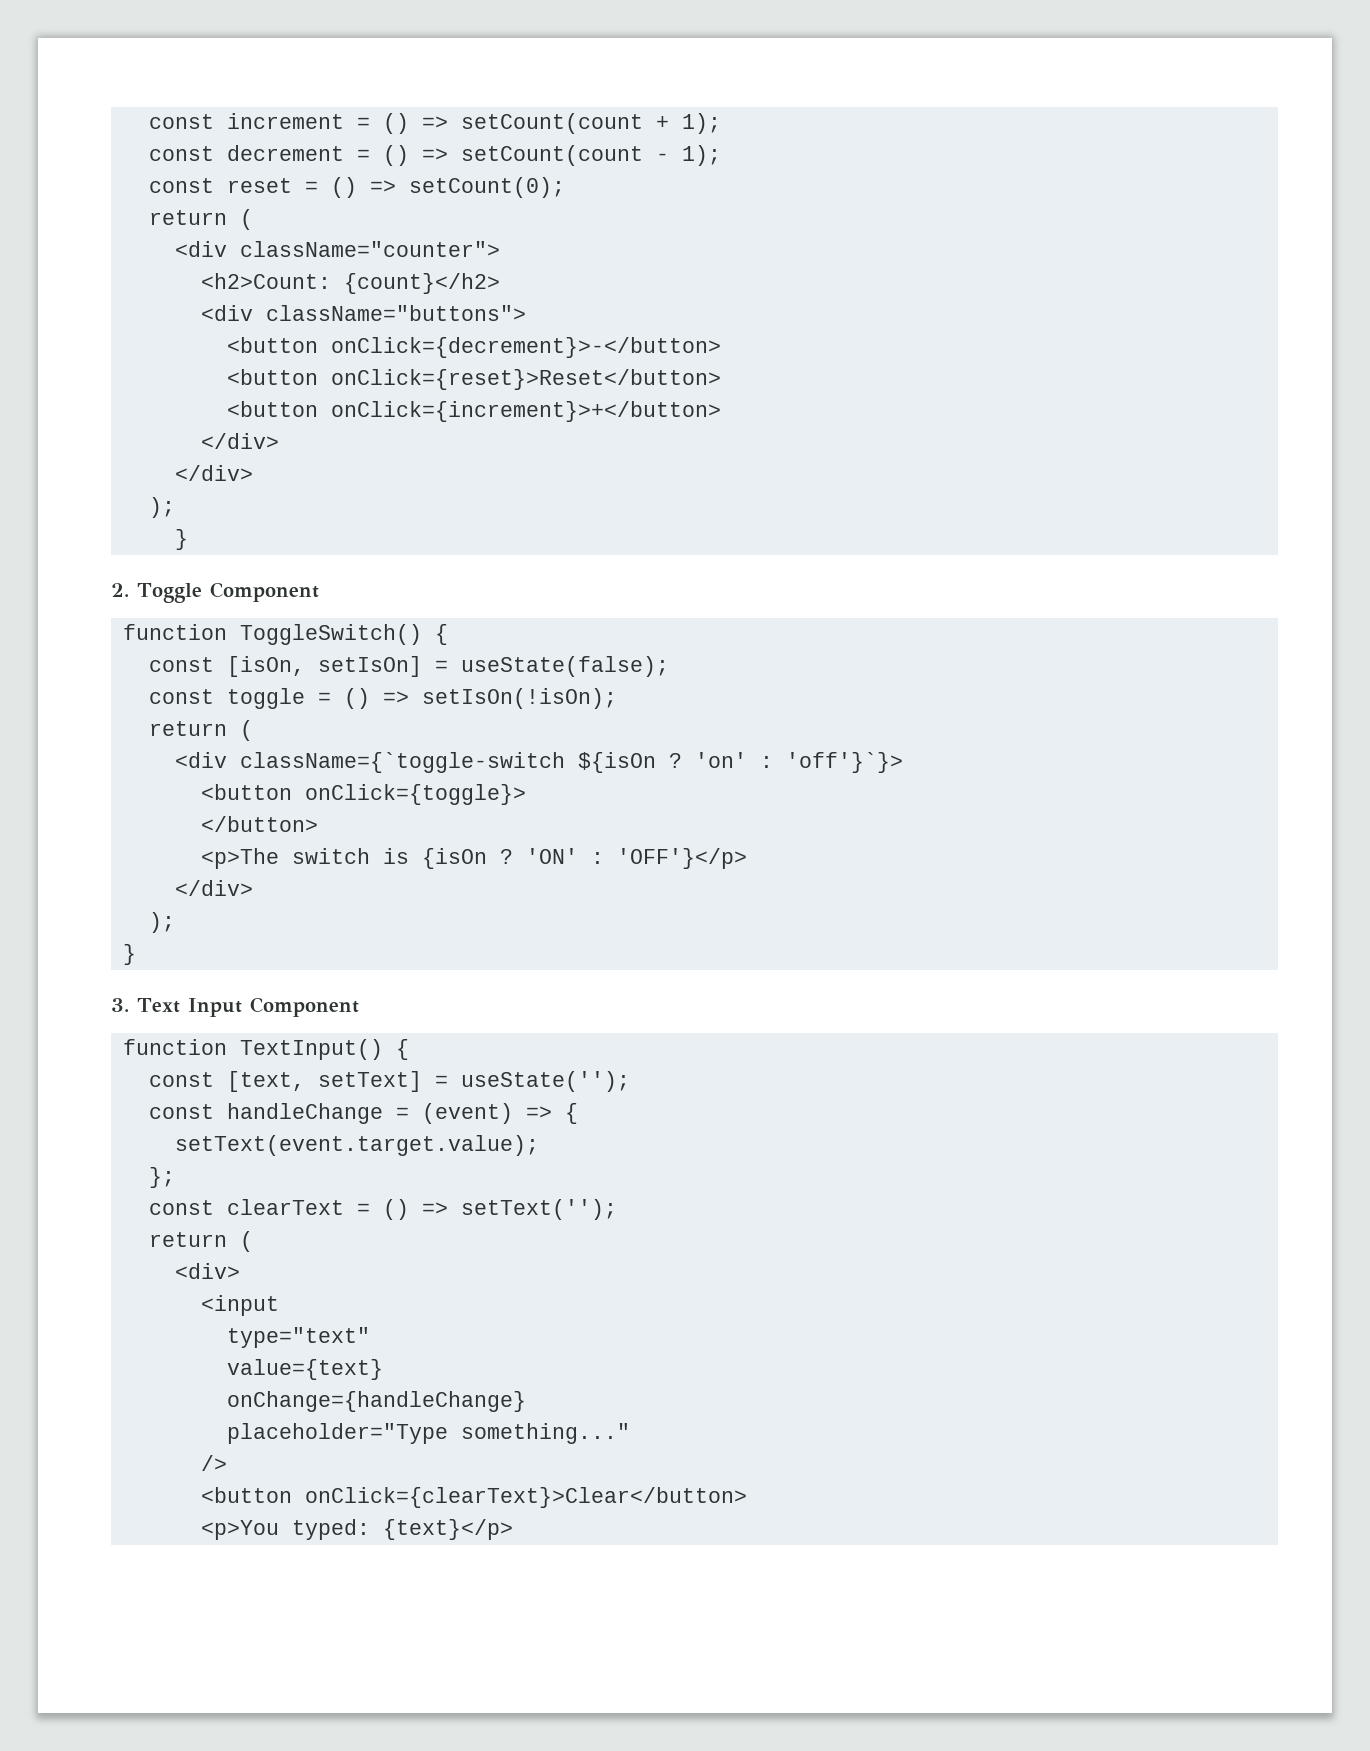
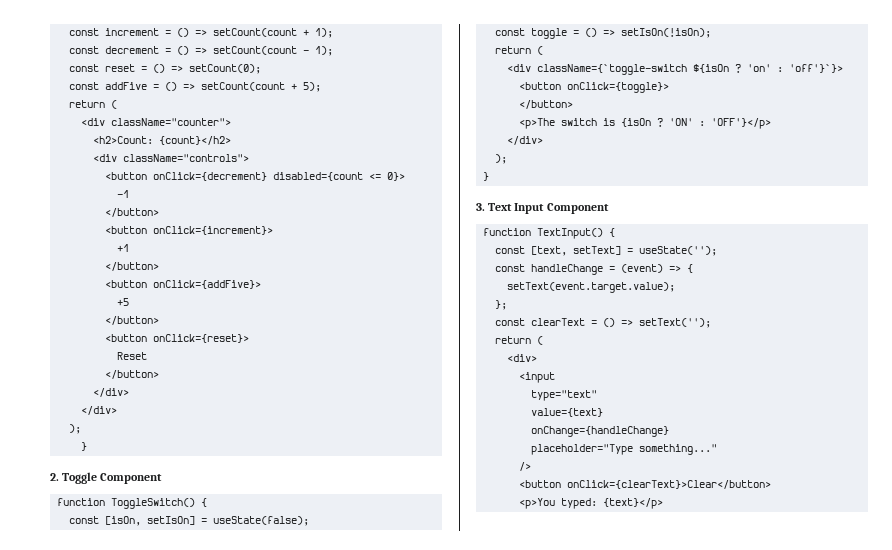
(566, 187) none -> [69,82,322,92] // const addFive = () => setCount(count + 5);
[266,305,527,321] [227,337,722,358] [227,369,722,390] [227,401,722,422] className="buttons"> // <button onClick={decrement}>-</button> // <button onClick={reset}>Reset</button> // <button onClick={increment}>+</button> -> [123,154,250,162] [105,172,406,181] [117,190,130,198] [105,208,160,217] [105,226,274,235] [117,244,130,252] [105,262,160,271] [105,280,262,289] [117,298,130,306] [105,316,160,325] [105,334,250,343] [117,352,148,360] [105,370,160,379] className="controls"> // <button onClick={decrement} disabled={count <= 0}> // -1 // </button> // <button onClick={increment}> // +1 // </button> // <button onClick={addFive}> // +5 // </button> // <button onClick={reset}> // Reset // </button>

